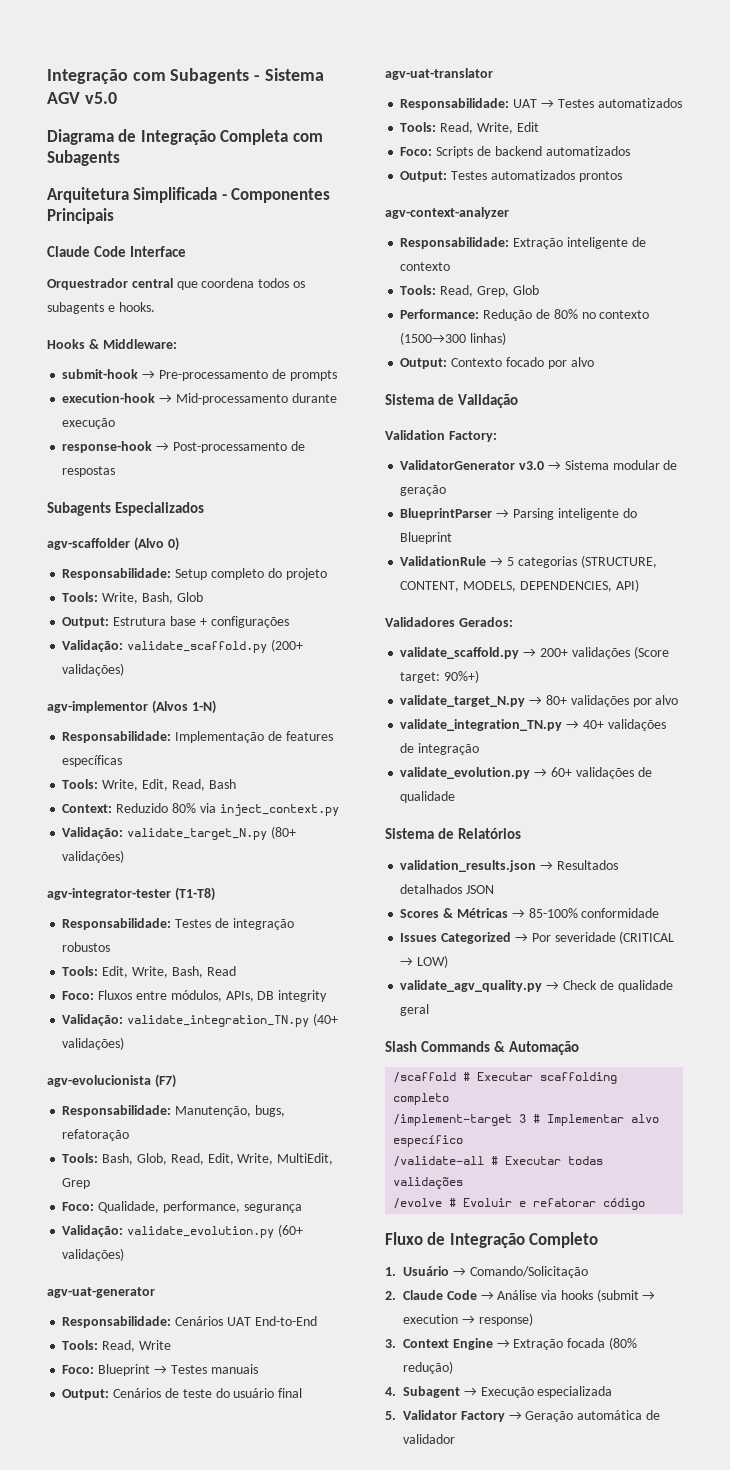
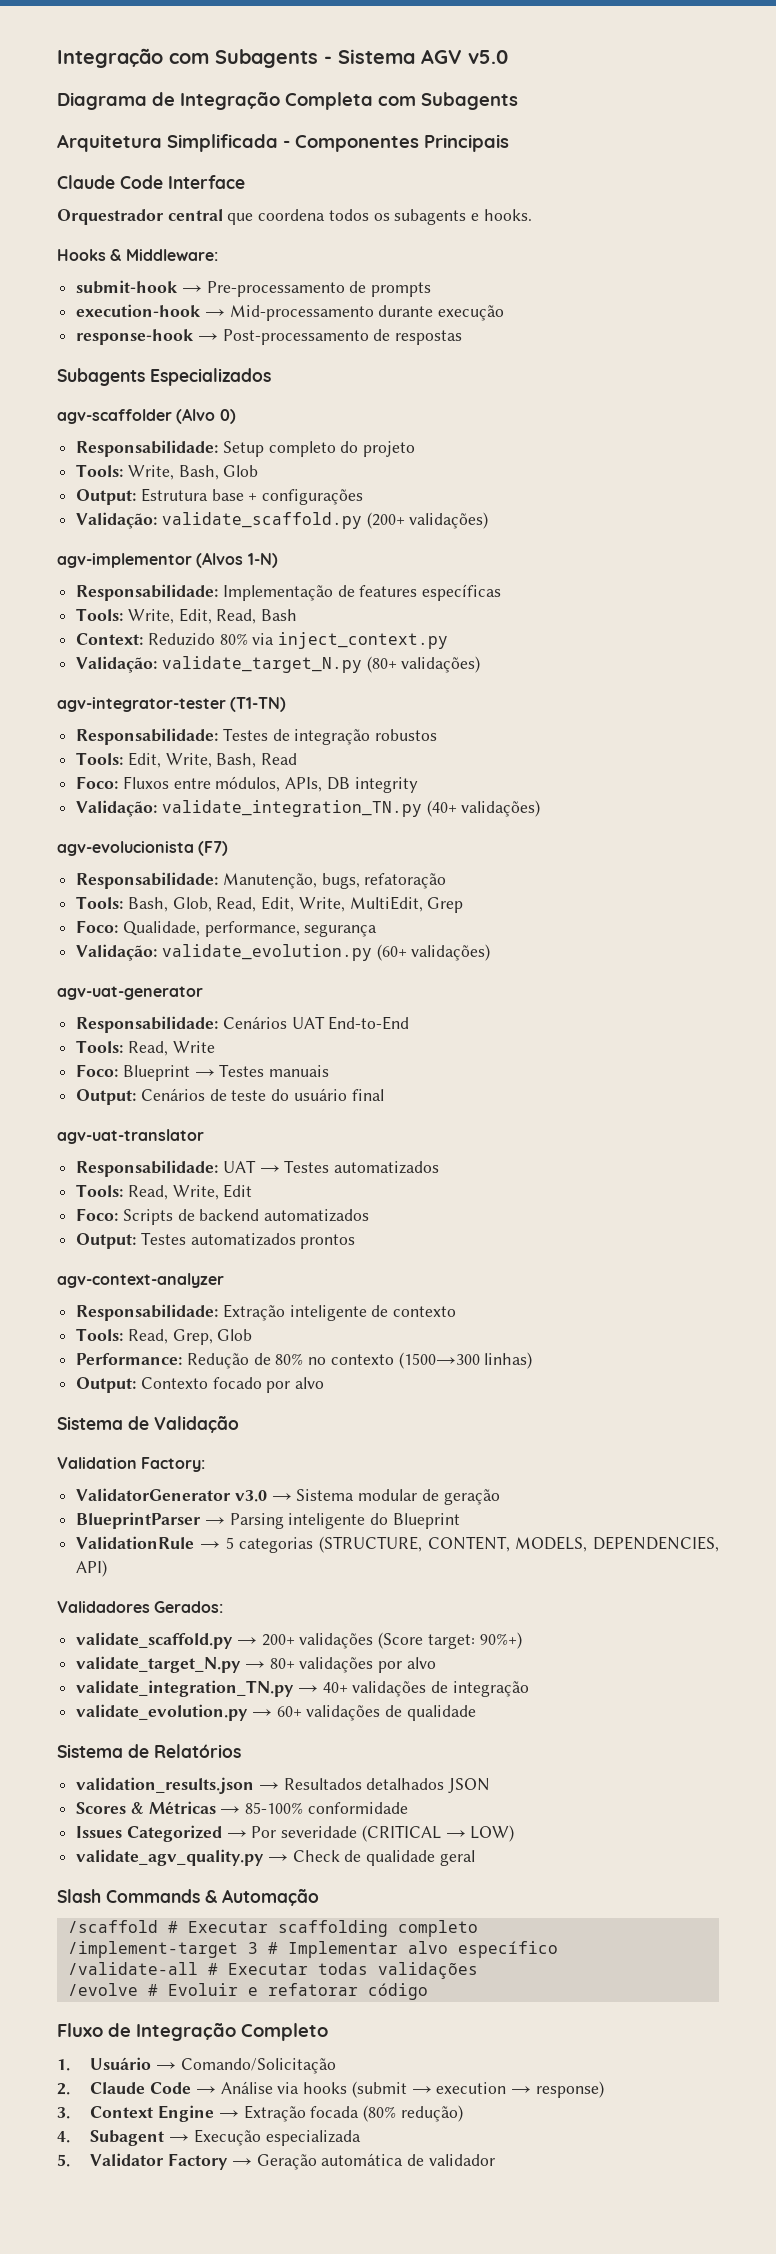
[174,887,215,901] (T1-T8) -> [230,697,287,712] (T1-TN)

